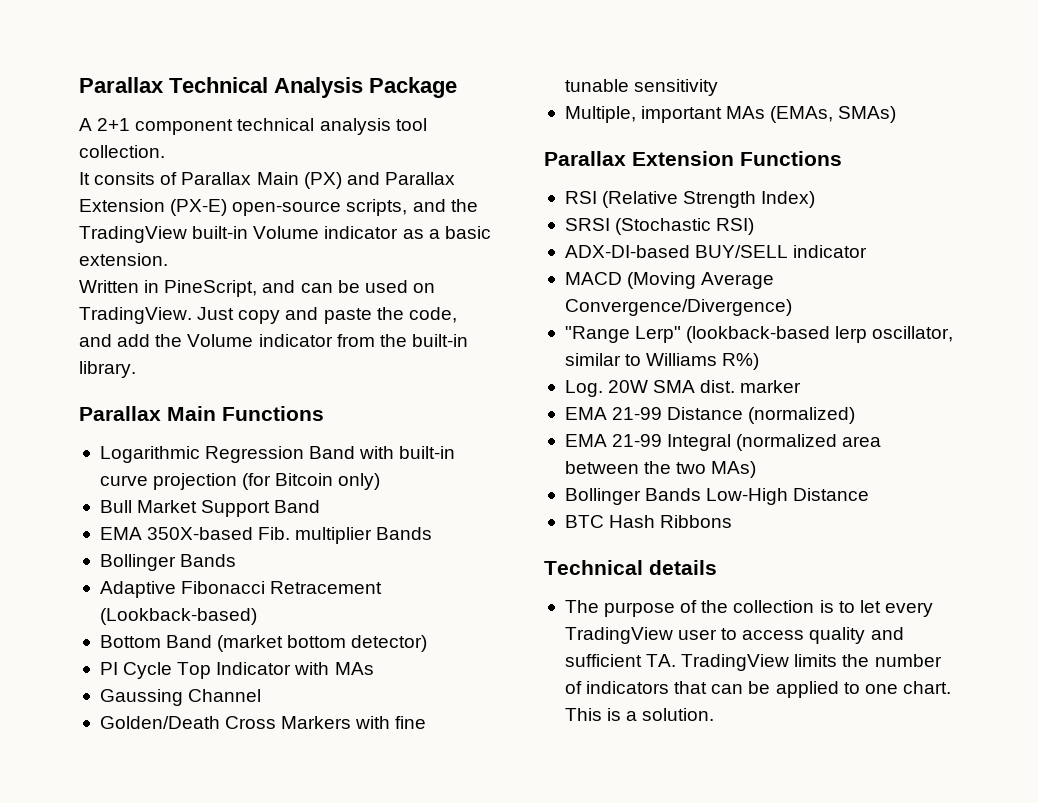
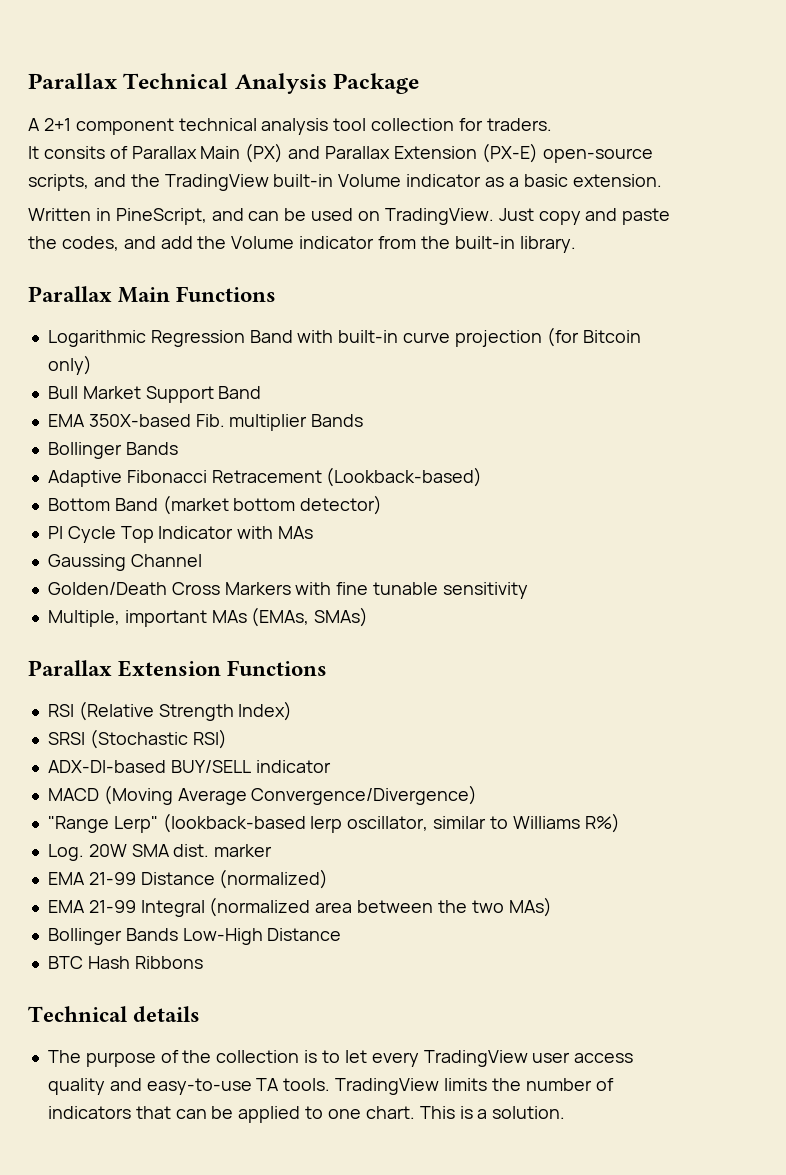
[79,145,165,158] collection. -> [371,118,552,131] collection for traders.
[408,307,457,323] code, -> [61,236,119,251] codes,
[721,628,738,640] to -> (571, 1057) none
[564,654,677,667] sufficient TA. -> [146,1078,331,1095] easy-to-use TA tools.

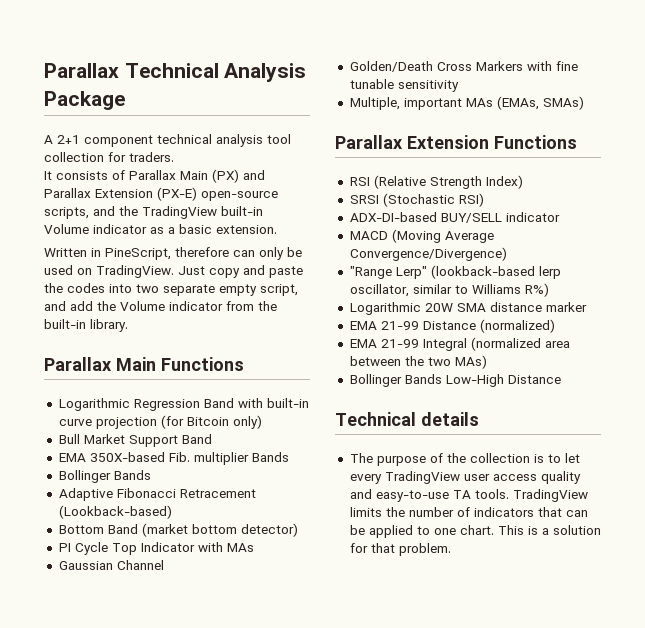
[43,146,105,159] consits -> [56,171,108,180] consists
[211,208,280,221] and can -> [175,247,284,260] therefore can only
[61,236,119,251] codes, -> [67,283,298,296] codes into two separate empty script,
[47,554,126,571] Gaussing -> [58,561,113,570] Gaussian
[47,844,84,861] Log. -> [349,302,421,315] Logarithmic
[173,844,210,857] dist. -> [489,302,542,312] distance
[47,956,203,969] // BTC Hash Ribbons -> (561, 379) none
[492,1106,566,1119] solution. -> [552,525,601,535] [349,543,451,556] solution for that problem.

